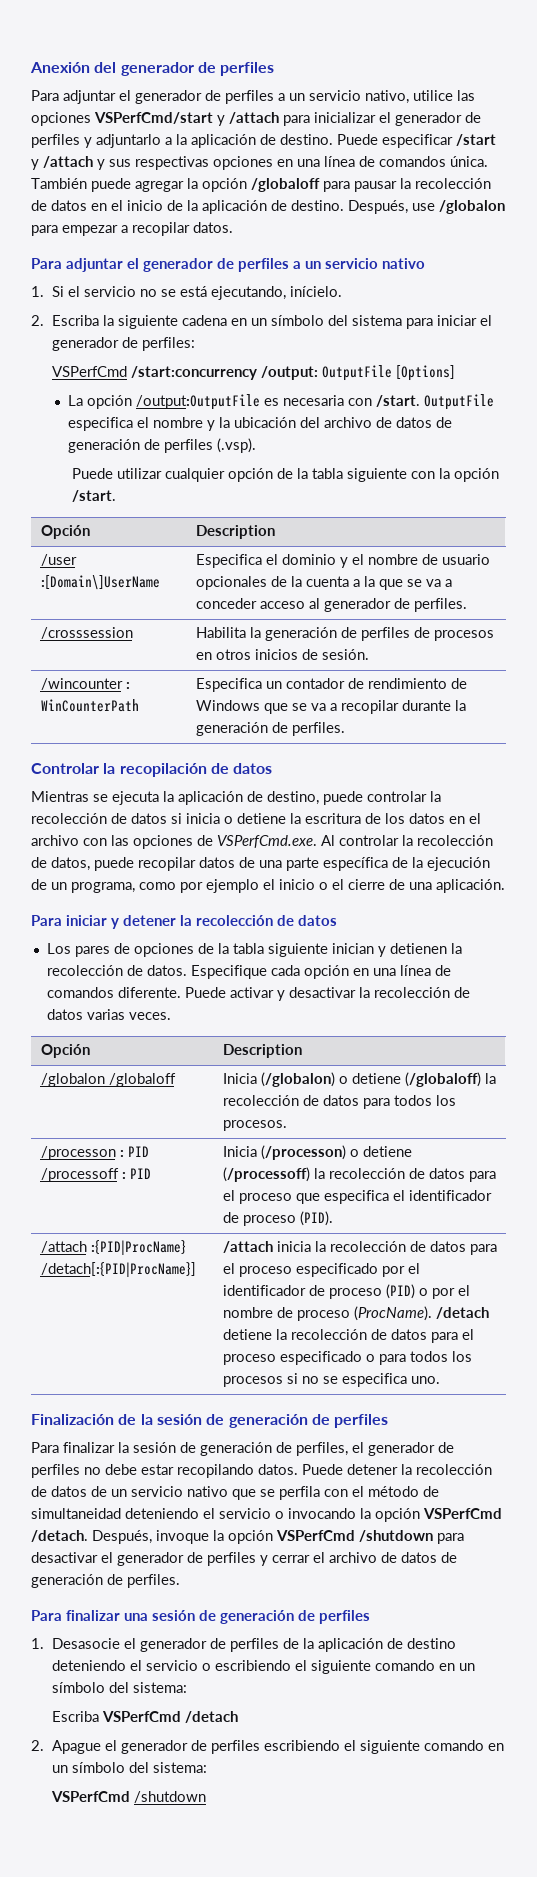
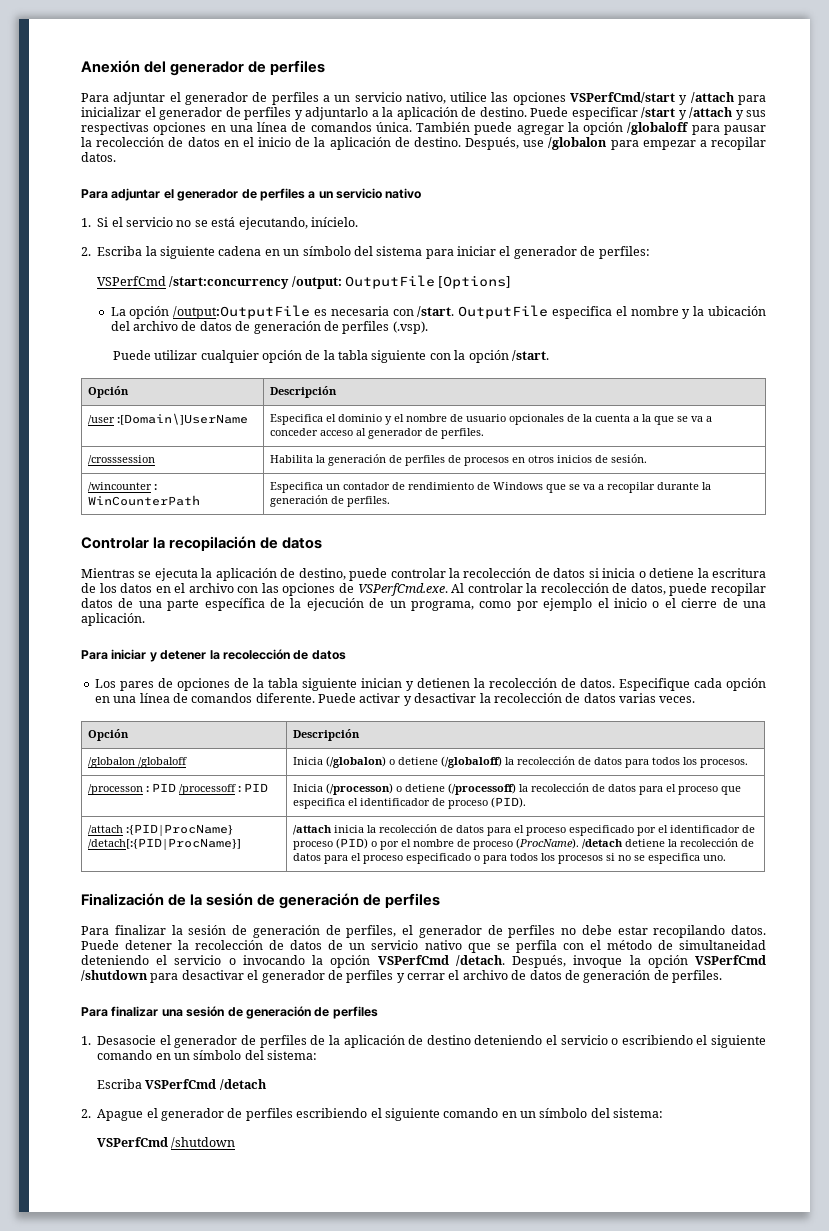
[195,525,275,539] Description -> [269,386,337,398] Descripción
[222,1044,302,1058] Description -> [292,729,360,741] Descripción

